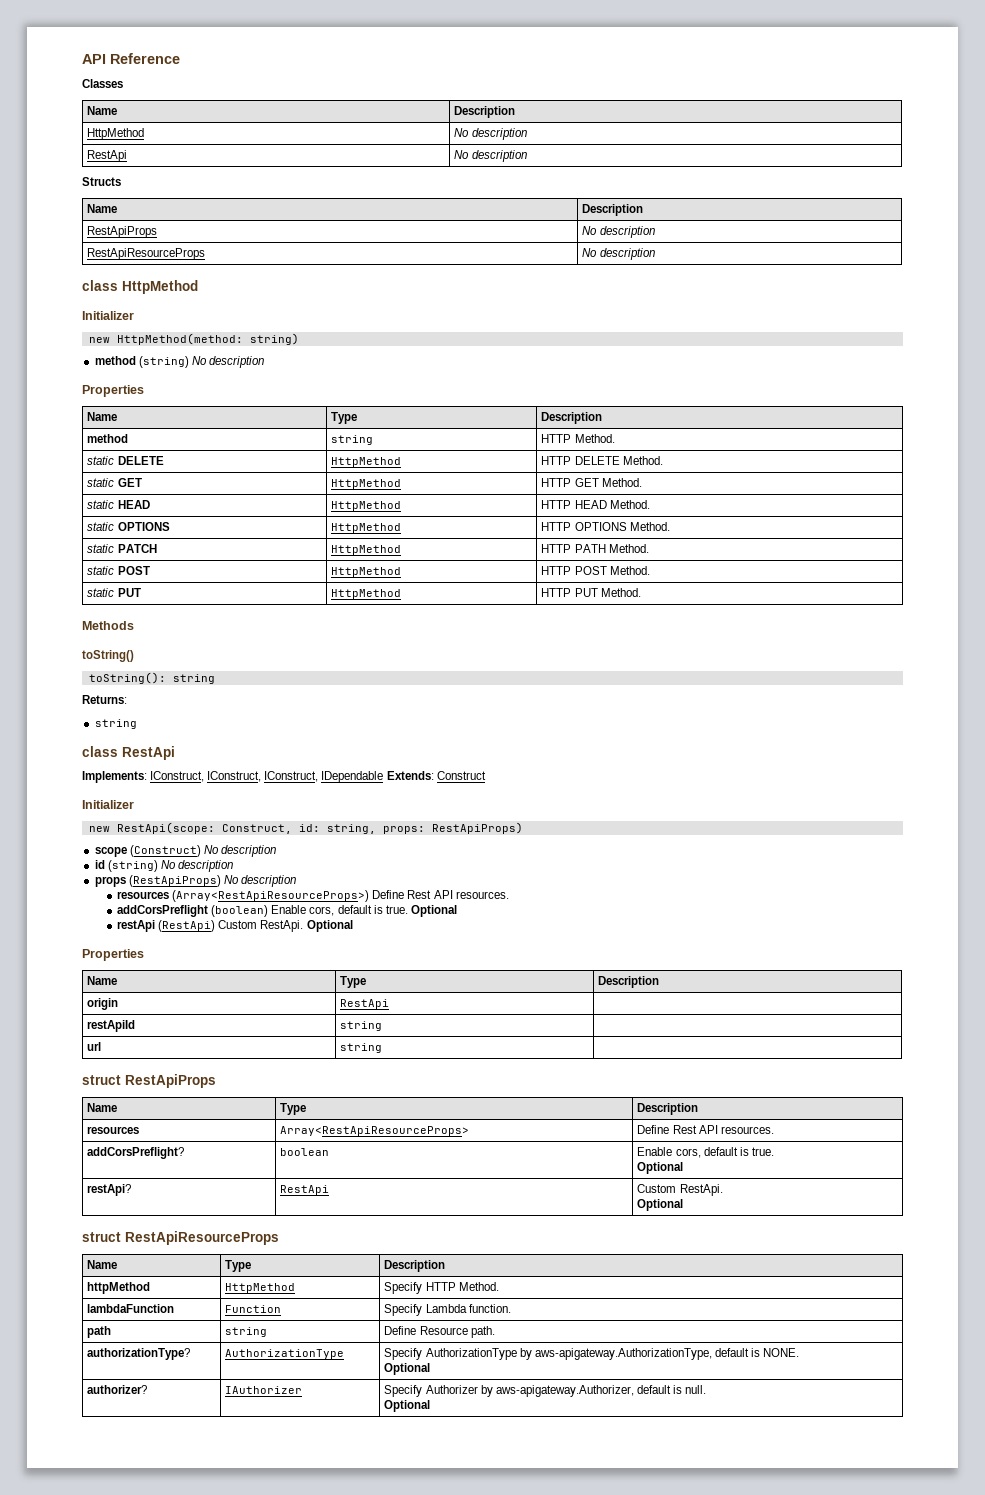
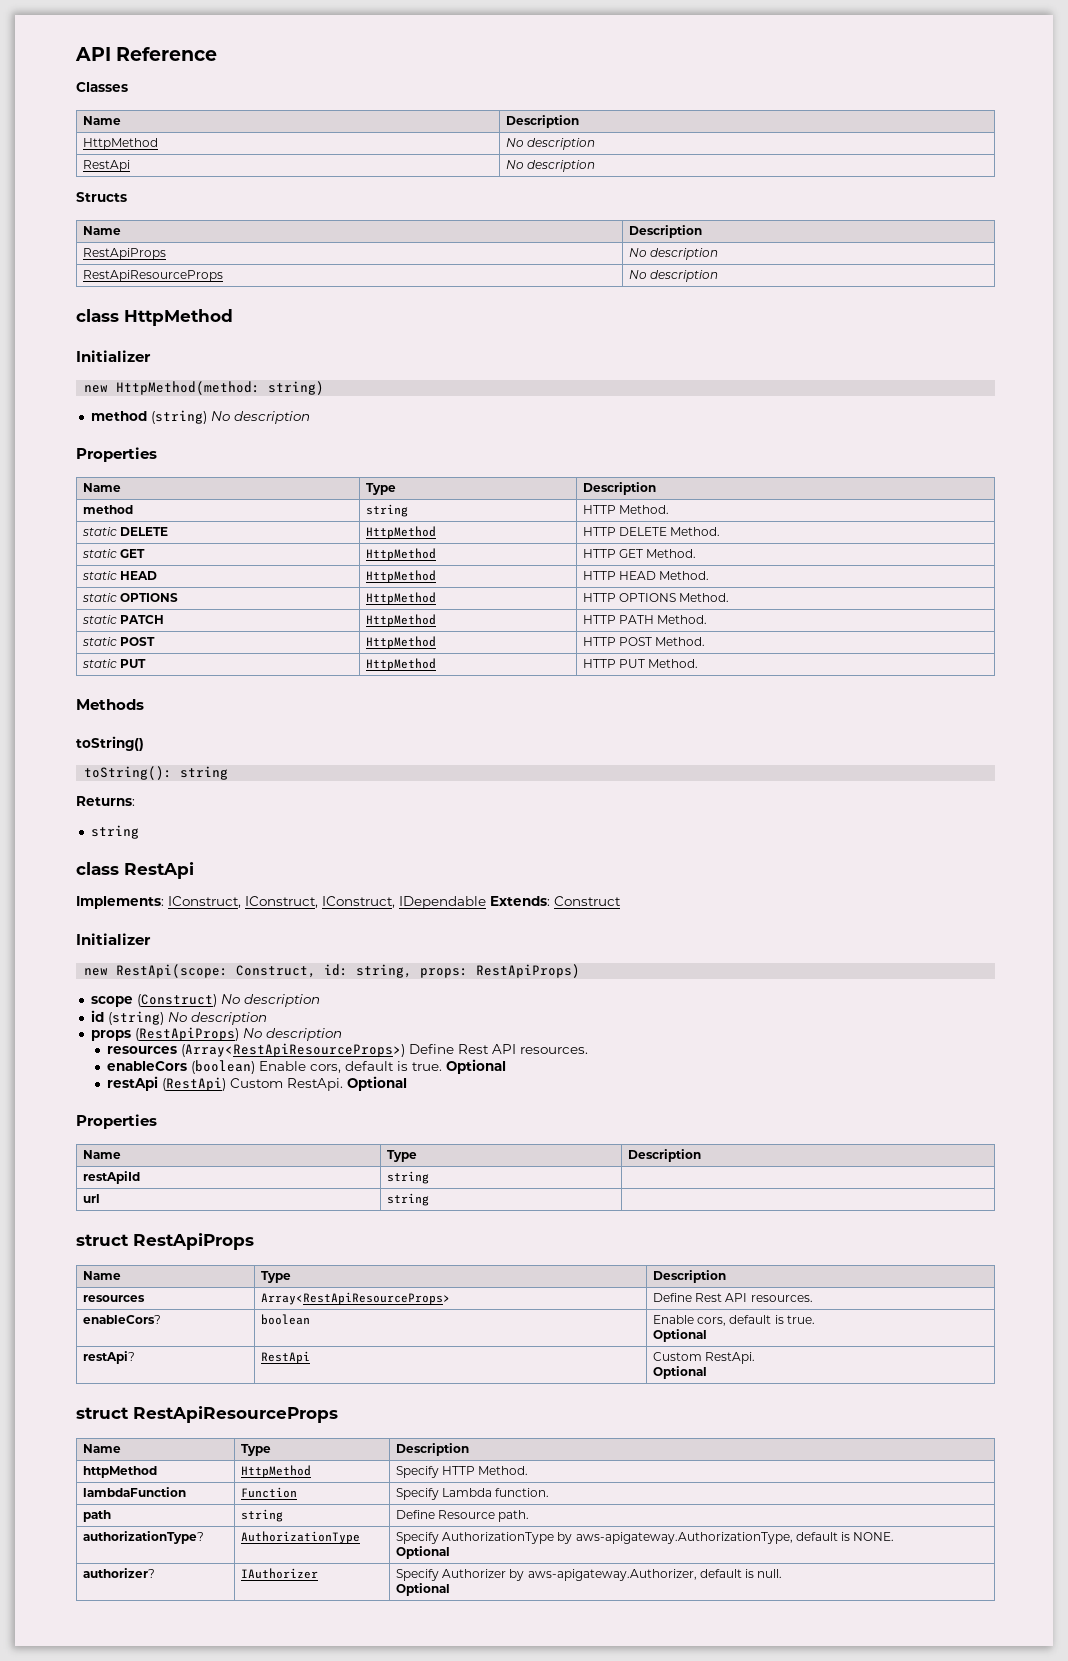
[117,905,209,917] addCorsPreflight -> [107,1061,188,1071] enableCors
[87,998,119,1010] [340,999,390,1009] // origin | RestApi | -> (701, 1155) none
[87,1147,185,1159] addCorsPreflight? -> [82,1315,161,1324] enableCors?

